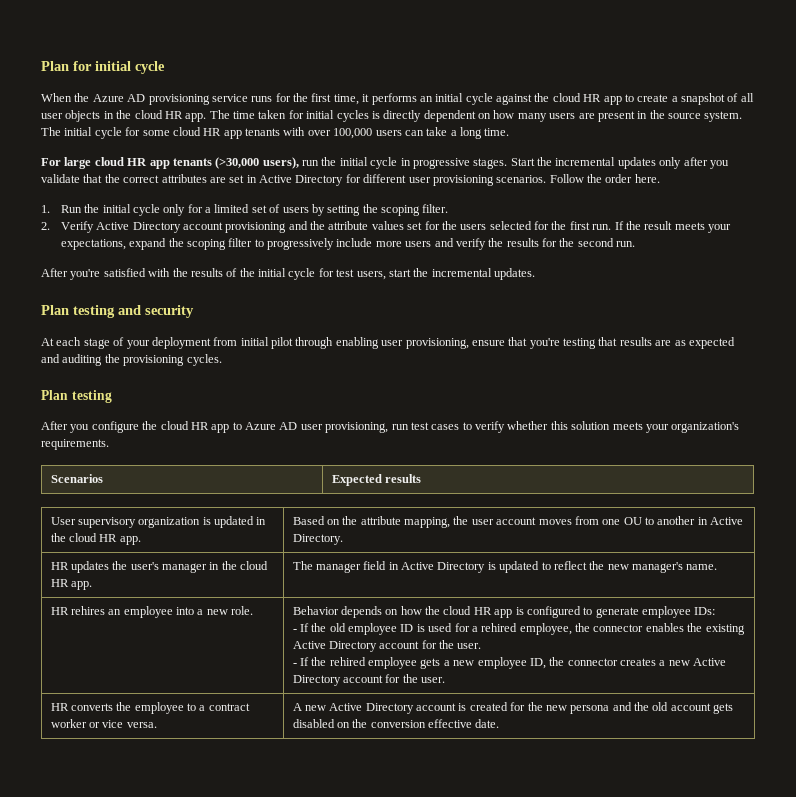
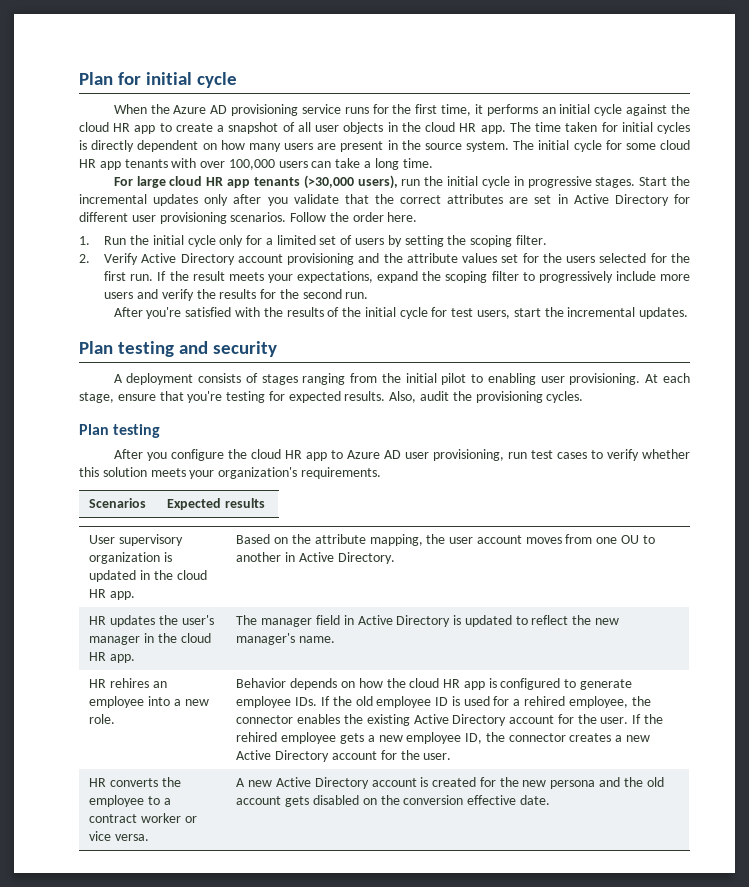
[41,337,735,349] [41,354,103,366] At each stage of your deployment from initial pilot through enabling user provisioning, ensure that you're testing that results are as expected and auditing -> [113,373,690,385] [79,391,450,403] A deployment consists of stages ranging from the initial pilot to enabling user provisioning. At each stage, ensure that you're testing for expected results. Also, audit
[694,607,716,615] [292,629,297,632] IDs: // - -> [295,697,318,706] IDs.
[292,663,297,666] // - -> (629, 720) none

